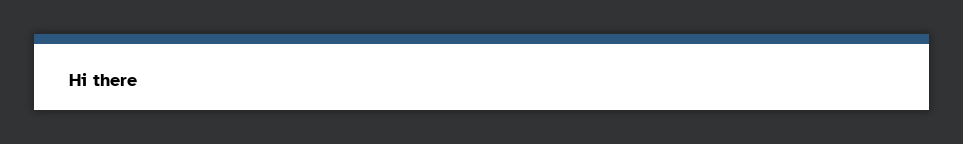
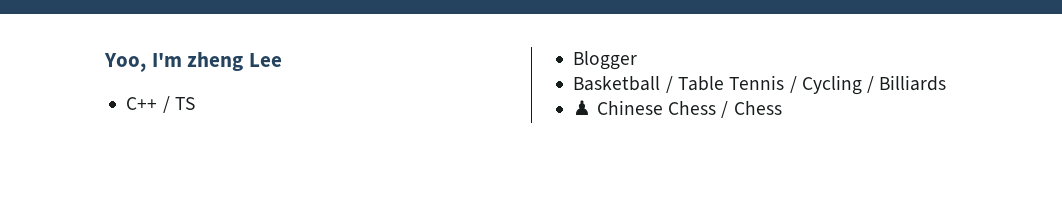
[69,73,137,86] Hi there -> [104,52,283,72] [126,96,195,113] [573,51,638,70] [573,75,947,95] [573,100,782,118] Yoo, I'm zheng Lee // C++ / TS // Blogger // Basketball / Table Tennis / Cycling / Billiards // ♟ Chinese Chess / Chess

